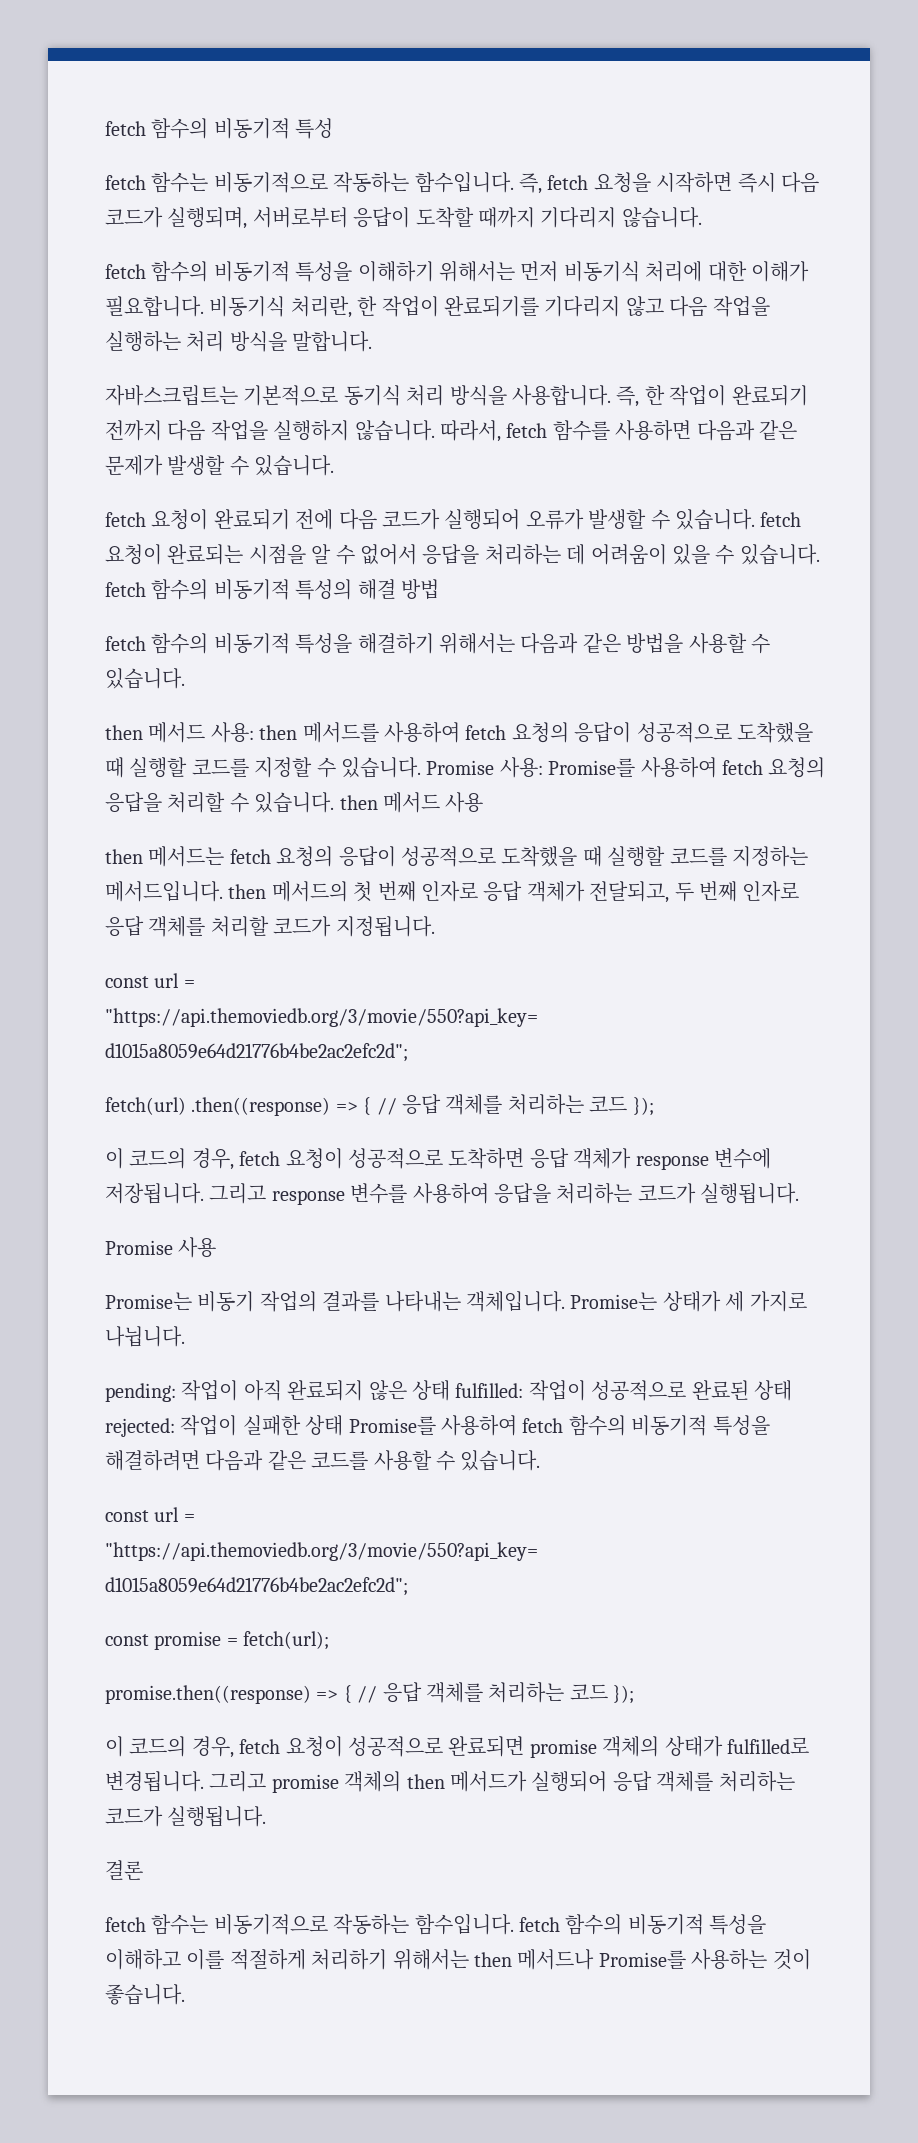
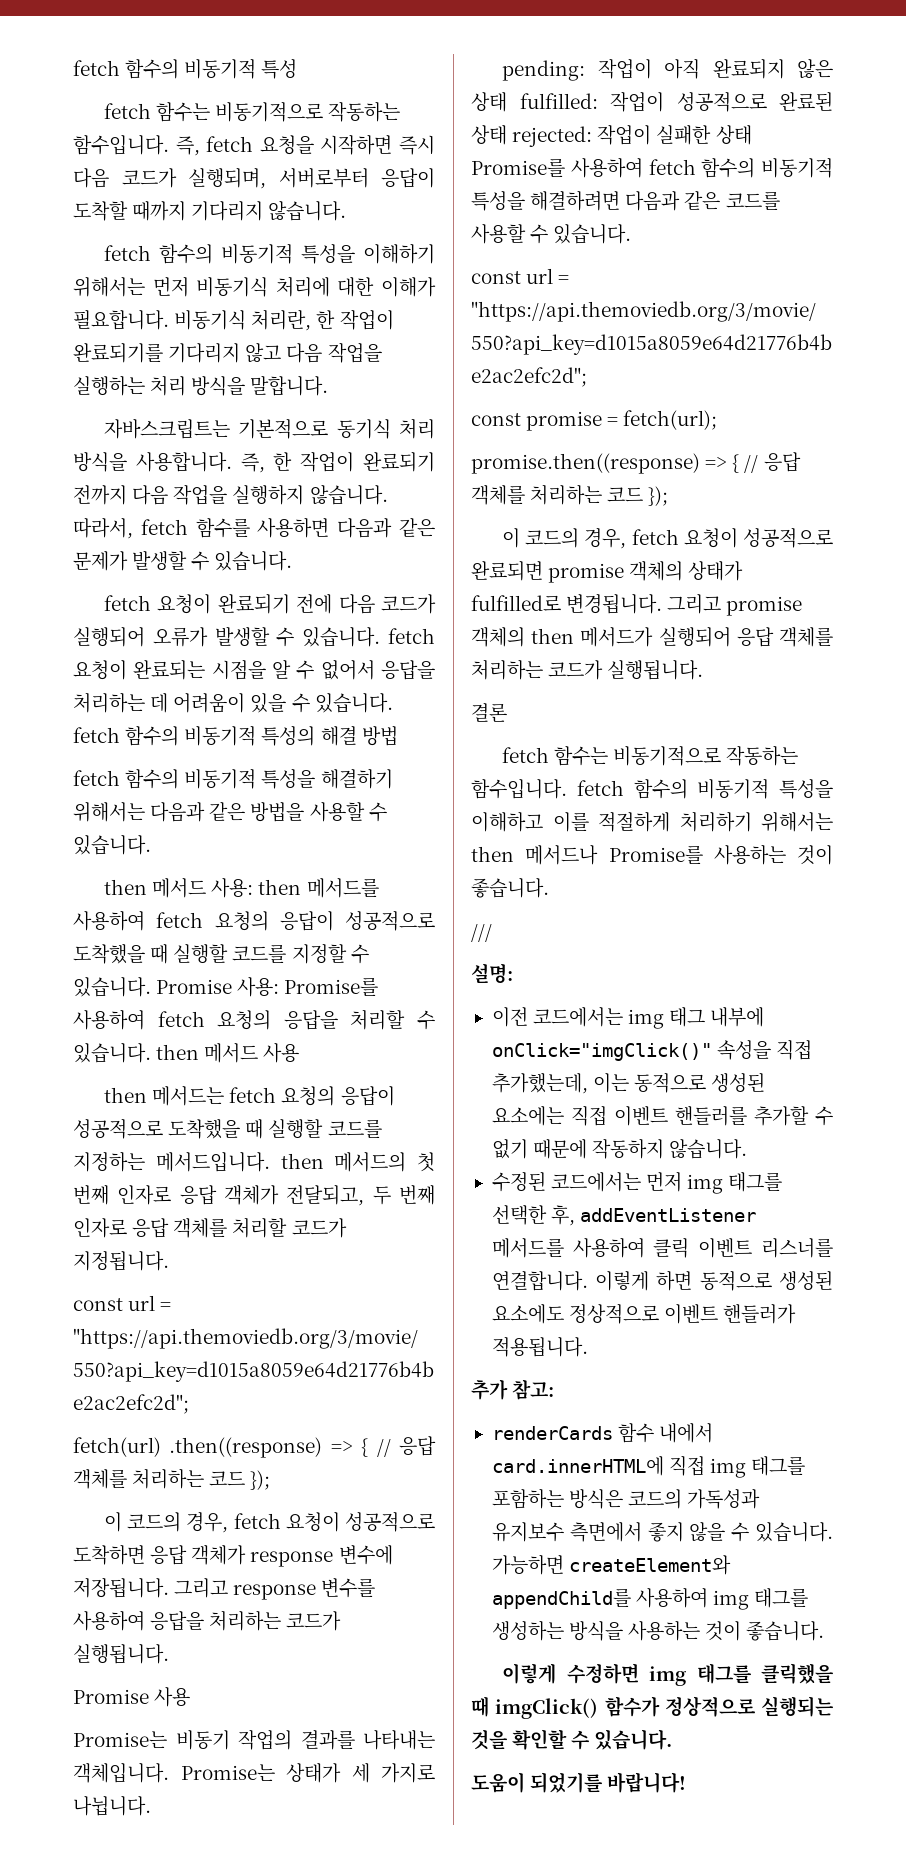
(185, 1994) none -> [471,924,492,942] [471,963,513,983] [491,1007,765,1029] [491,1040,813,1061] [491,1073,766,1094] [491,1106,833,1126] [491,1139,748,1159] [491,1172,783,1194] [491,1205,757,1226] [491,1238,833,1258] [491,1271,833,1291] [491,1304,797,1324] [491,1337,588,1357] [471,1379,555,1400] [491,1423,714,1443] [491,1456,806,1478] [491,1489,761,1509] [491,1522,833,1542] [491,1555,732,1575] [491,1588,809,1610] [491,1621,825,1641] [502,1663,834,1686] [471,1696,834,1719] [471,1729,673,1750] [471,1772,687,1793] // /// // 설명: // 이전 코드에서는 img 태그 내부에 onClick="imgClick()" 속성을 직접 추가했는데, 이는 동적으로 생성된 요소에는 직접 이벤트 핸들러를 추가할 수 없기 때문에 작동하지 않습니다. // 수정된 코드에서는 먼저 img 태그를 선택한 후, addEventListener 메서드를 사용하여 클릭 이벤트 리스너를 연결합니다. 이렇게 하면 동적으로 생성된 요소에도 정상적으로 이벤트 핸들러가 적용됩니다. // 추가 참고: // renderCards 함수 내에서 card.innerHTML에 직접 img 태그를 포함하는 방식은 코드의 가독성과 유지보수 측면에서 좋지 않을 수 있습니다. 가능하면 createElement와 appendChild를 사용하여 img 태그를 생성하는 방식을 사용하는 것이 좋습니다. // 이렇게 수정하면 img 태그를 클릭했을 때 imgClick() 함수가 정상적으로 실행되는 것을 확인할 수 있습니다. // 도움이 되었기를 바랍니다!

